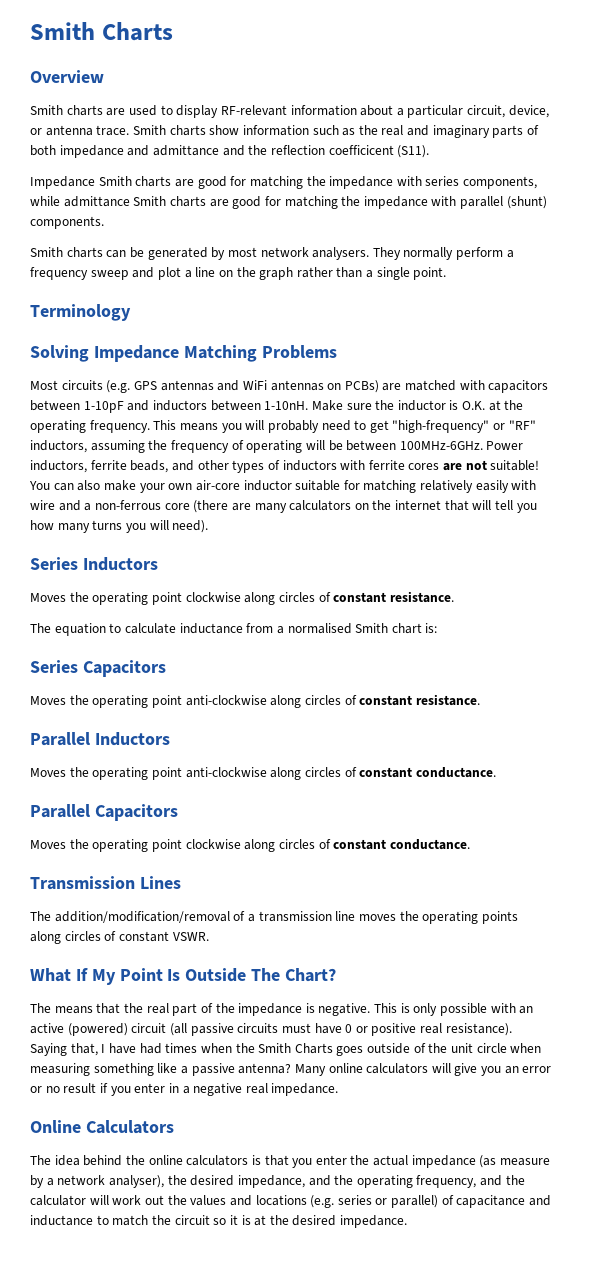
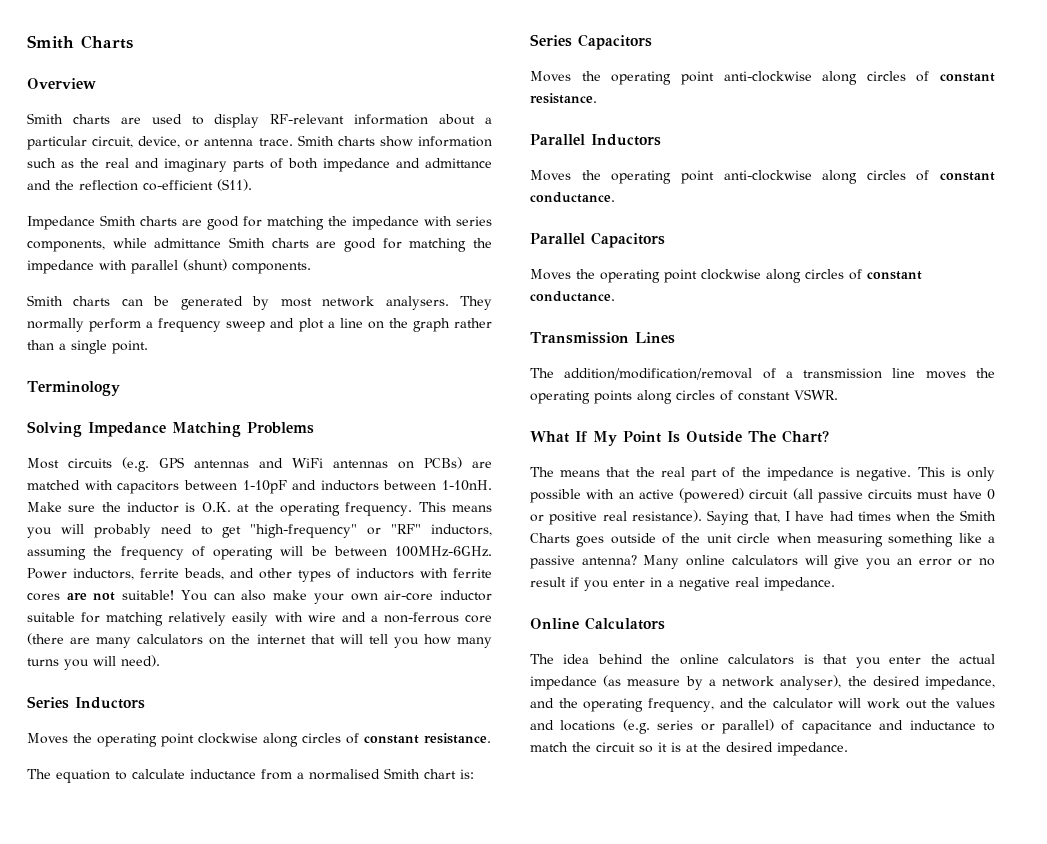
[328,145,394,155] coefficicent -> [143,180,213,191] co-efficient

